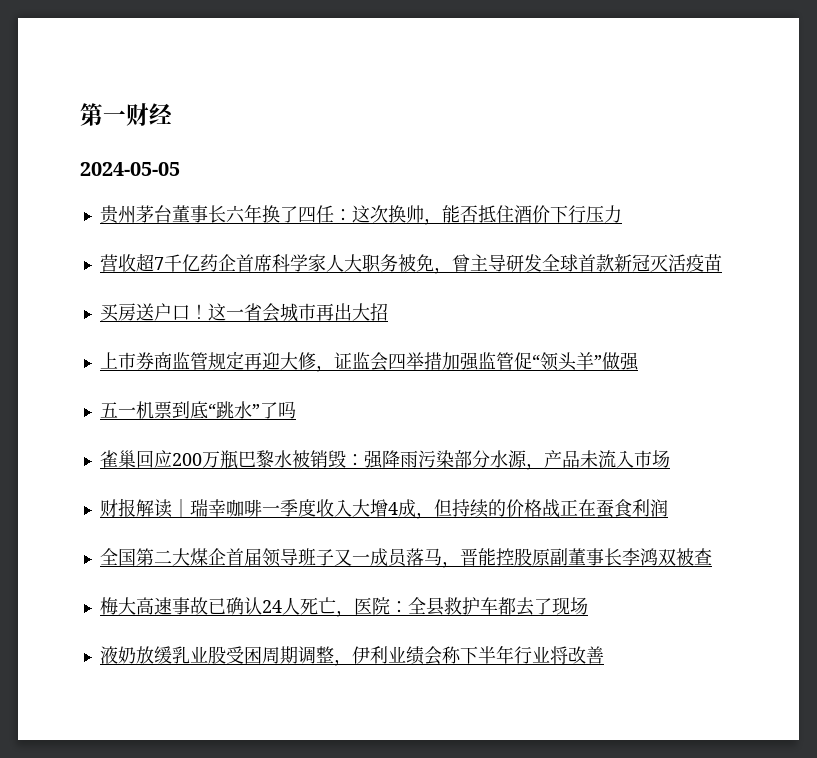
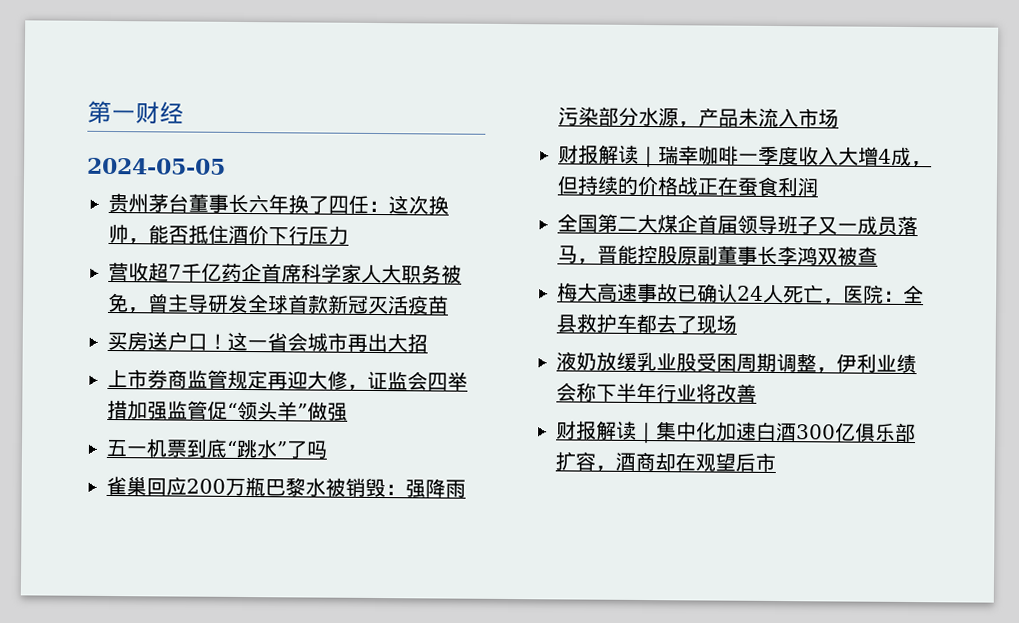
(604, 655) none -> [556,420,916,444] [555,451,776,473] // 财报解读｜集中化加速白酒300亿俱乐部扩容，酒商却在观望后市

